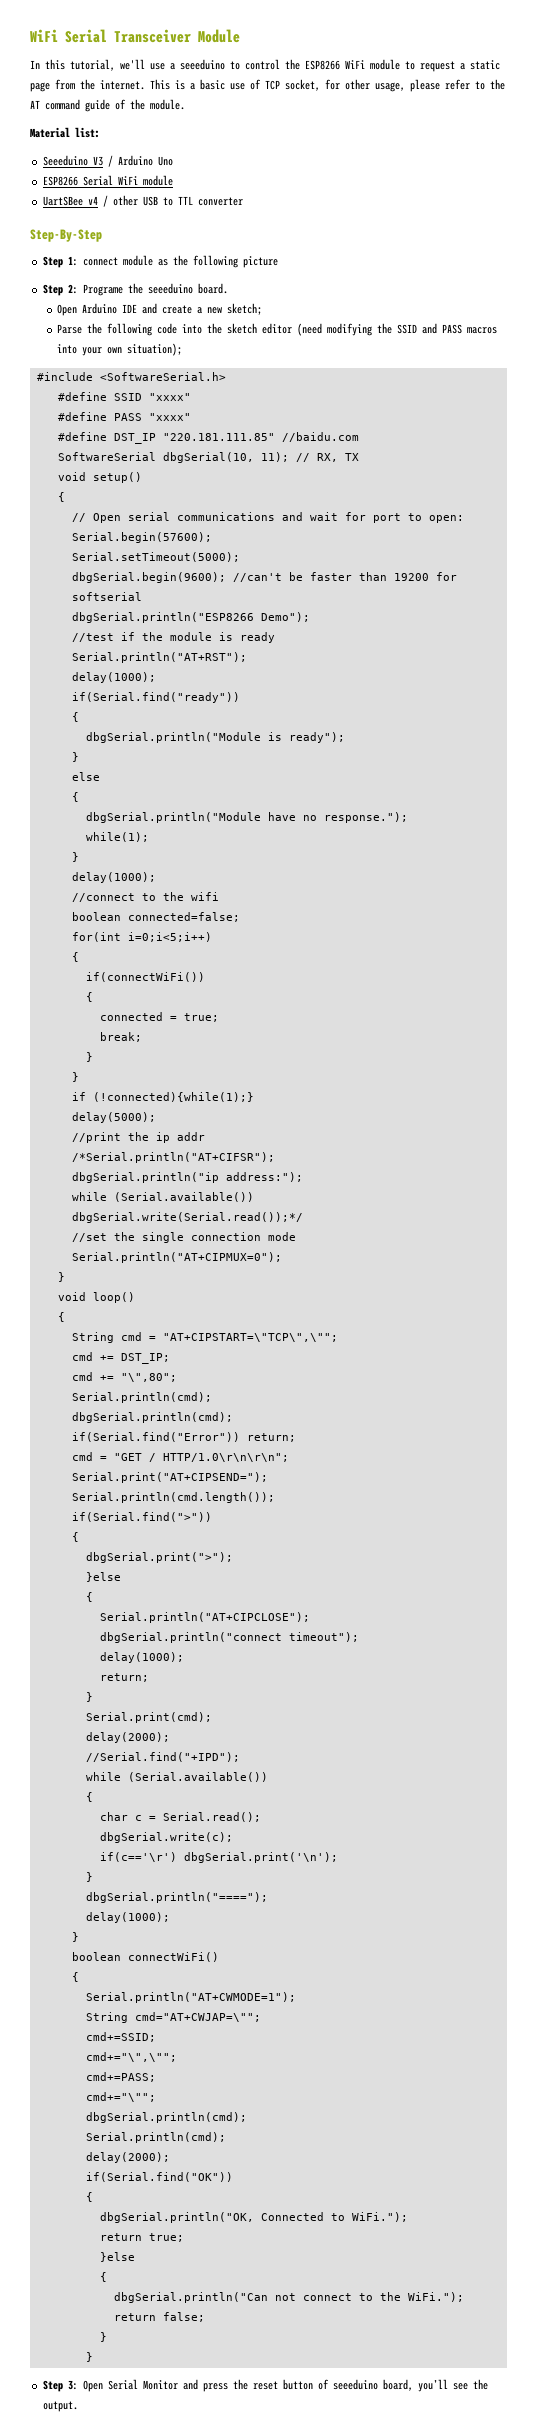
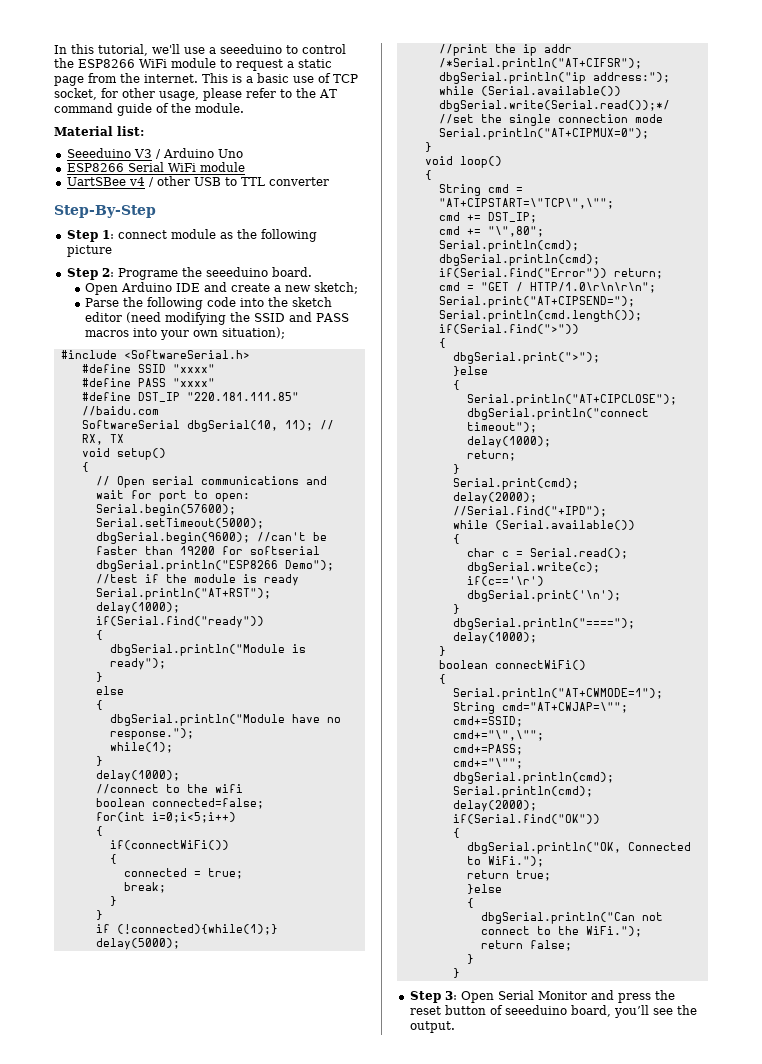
[30,29,240,43] WiFi Serial Transceiver Module // -> (54, 49) none

